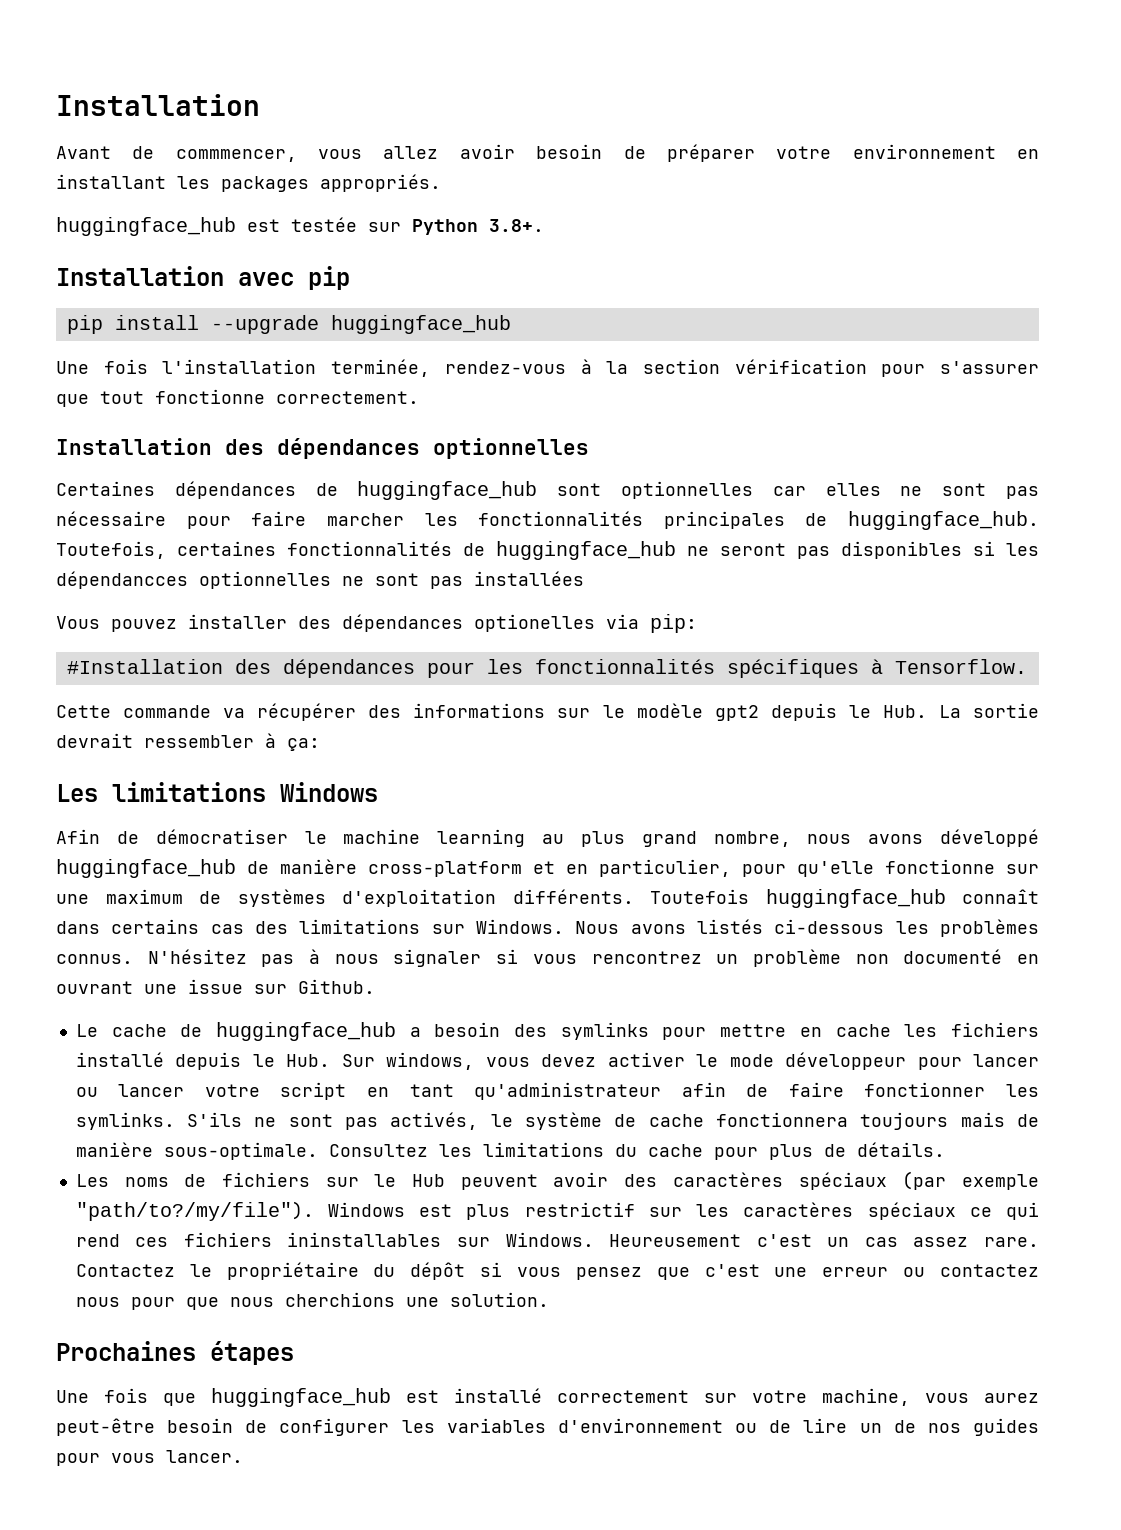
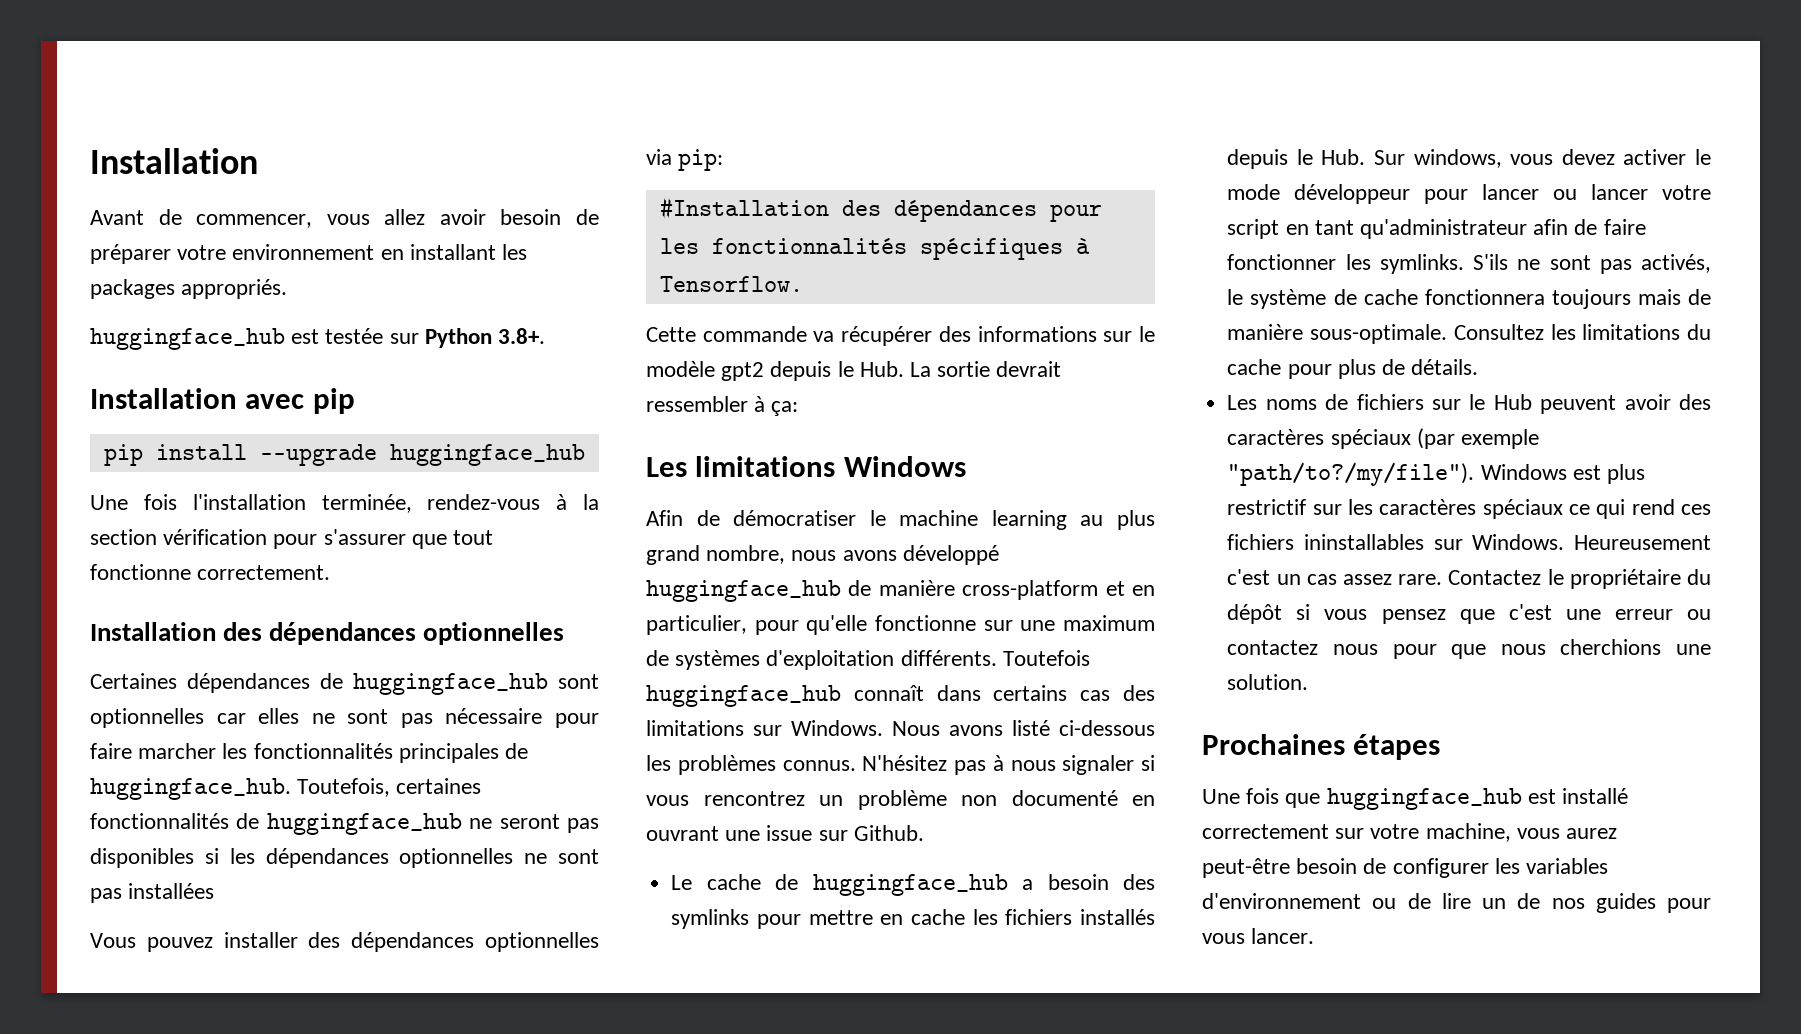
[175,149,297,162] commmencer, -> [196,214,313,228] commencer,
[56,571,188,589] dépendancces -> [265,848,389,868] dépendances
[474,614,595,632] optionelles -> [485,932,599,952] optionnelles
[697,919,764,934] listés -> [1012,720,1050,736] listé
[75,1052,164,1067] installé -> [1080,909,1155,925] installés

